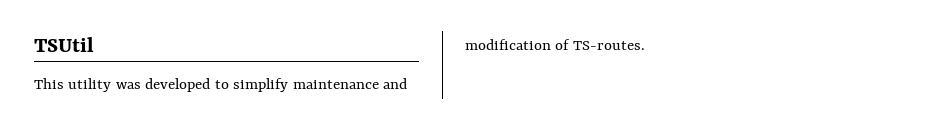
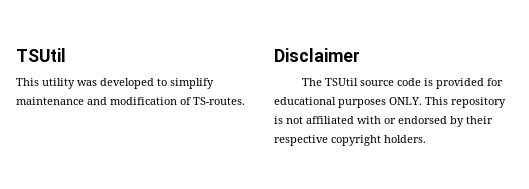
(645, 45) none -> [274,48,360,62] [301,78,503,89] [274,97,506,108] [274,116,493,127] [274,135,426,146] // Disclaimer // The TSUtil source code is provided for educational purposes ONLY. This repository is not affiliated with or endorsed by their respective copyright holders.

